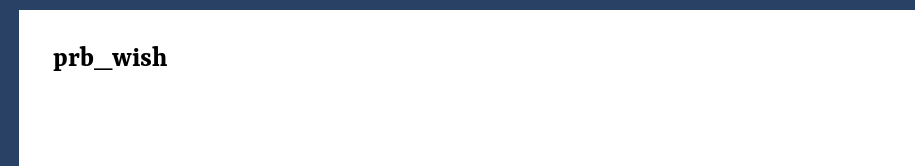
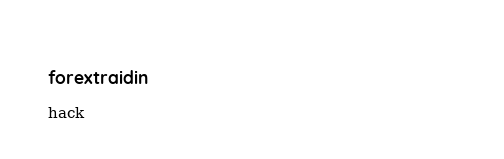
[53,46,168,71] prb_wish -> [48,70,148,84] [48,107,85,118] forextraidin // hack

